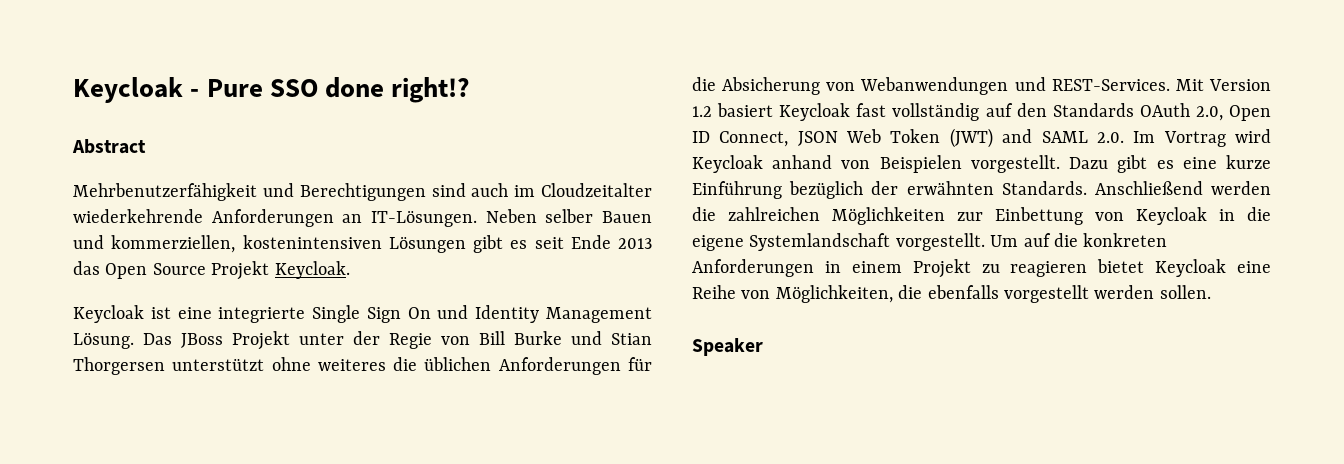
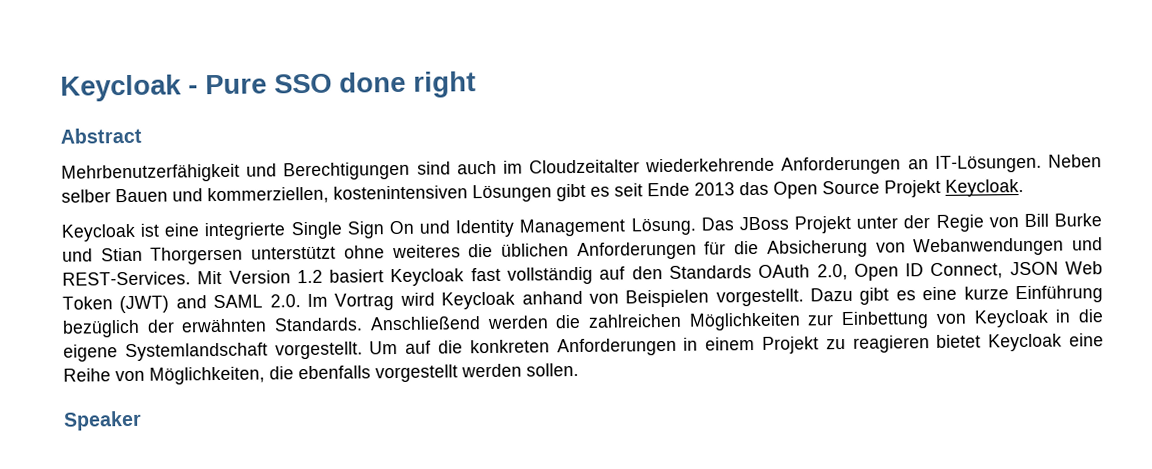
[391,77,471,103] right!? -> [413,71,476,98] right

